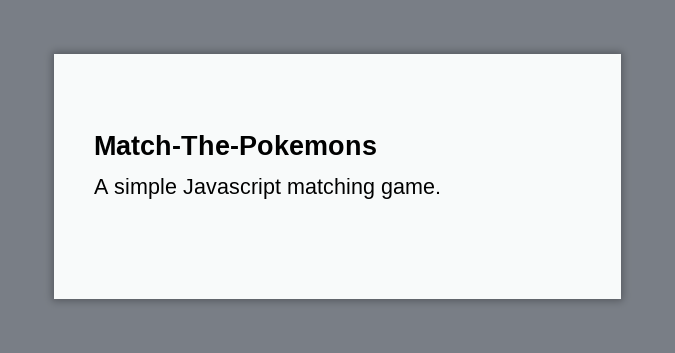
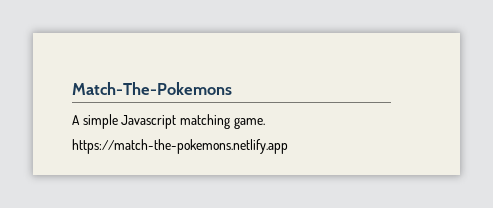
(441, 190) none -> [72,139,288,154] // https://match-the-pokemons.netlify.app

